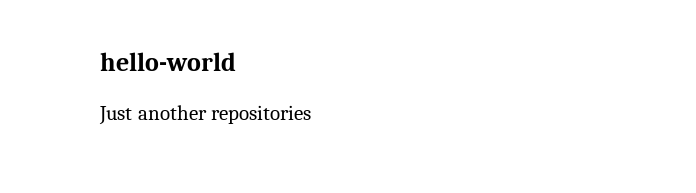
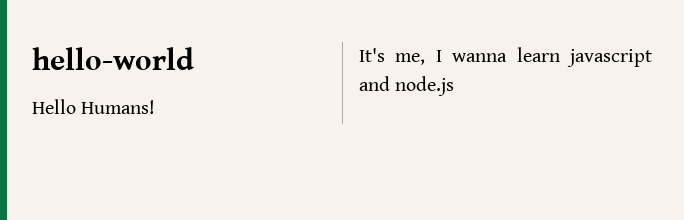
[99,105,312,125] Just another repositories -> [32,99,156,114] [359,47,652,67] [359,76,455,96] Hello Humans! // It's me, I wanna learn javascript and node.js

